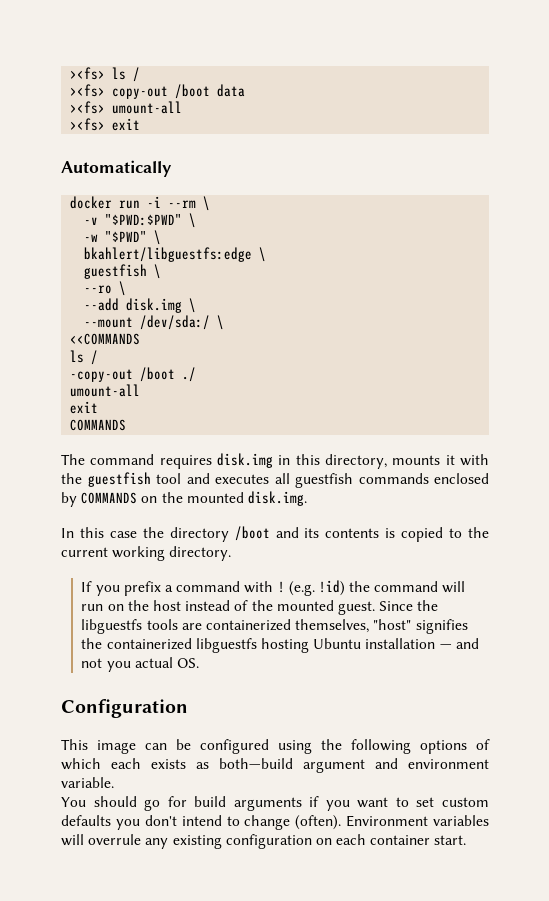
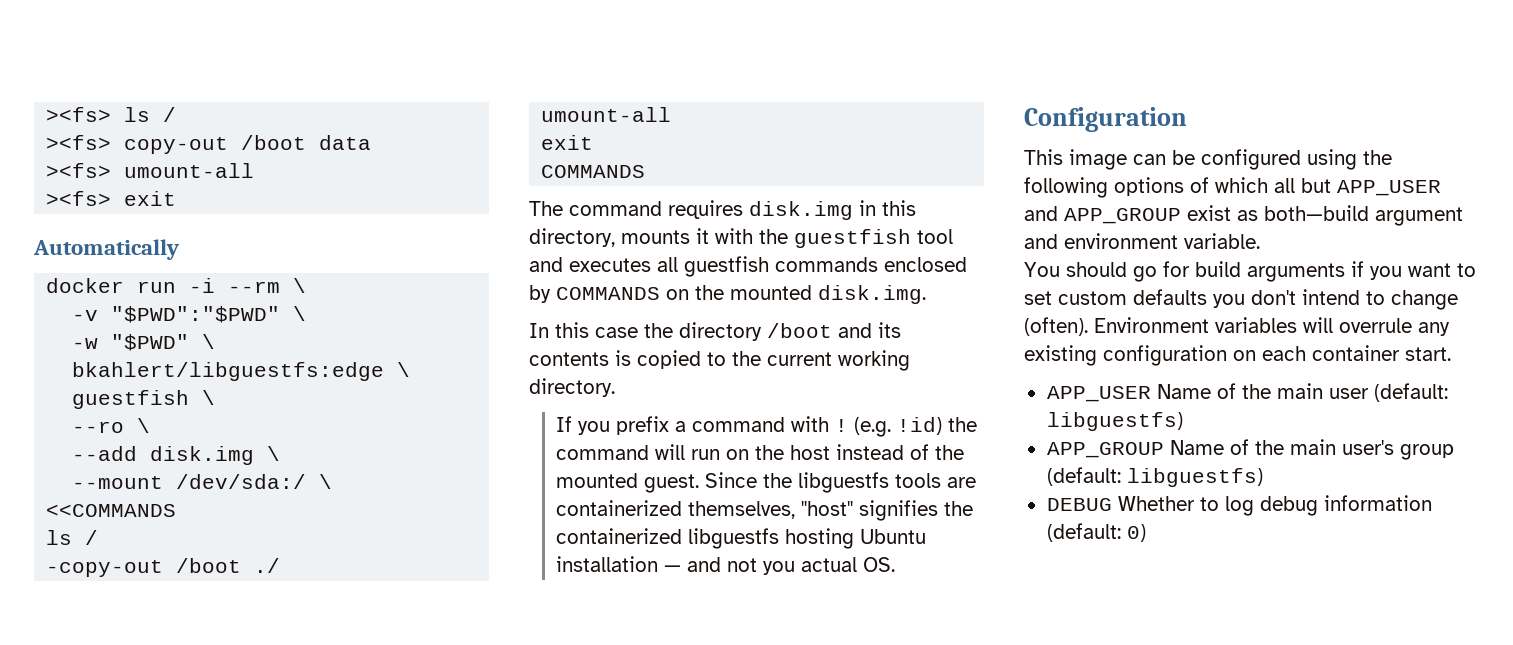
[105,214,183,226] "$PWD:$PWD" -> [111,306,281,323] "$PWD":"$PWD"
[111,758,186,769] each exists -> [1274,178,1441,196] [1024,205,1231,224] all but APP_USER and APP_GROUP exist
(467, 840) none -> [1046,383,1448,402] [1046,412,1183,431] [1046,439,1454,460] [1046,467,1263,487] [1046,495,1432,516] [1046,523,1146,542] // APP_USER Name of the main user (default: libguestfs) // APP_GROUP Name of the main user's group (default: libguestfs) // DEBUG Whether to log debug information (default: 0)

